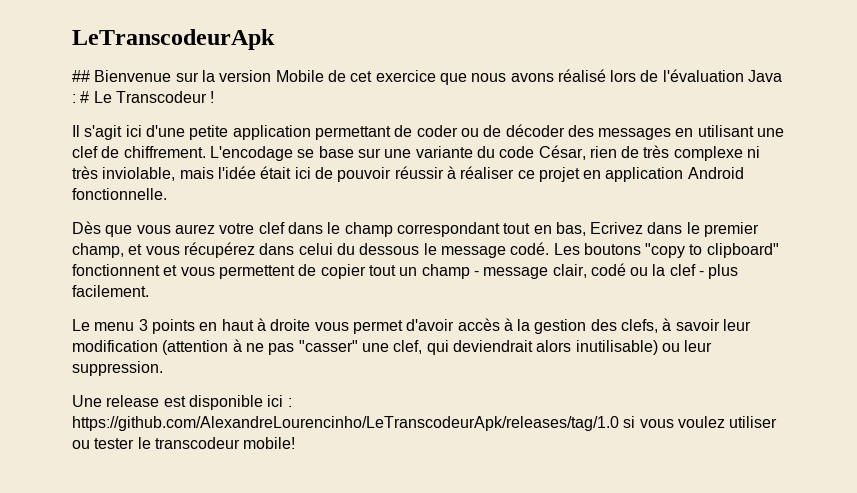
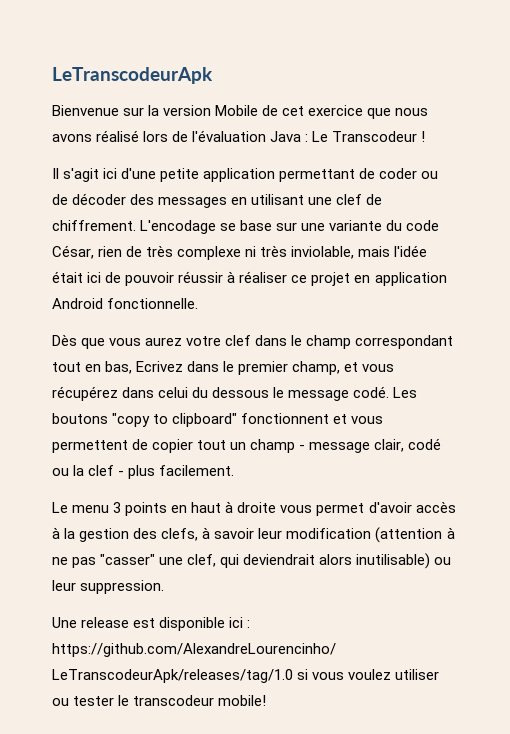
[72,70,90,82] ## -> (213, 75) none
[80,91,90,103] # -> (309, 138) none

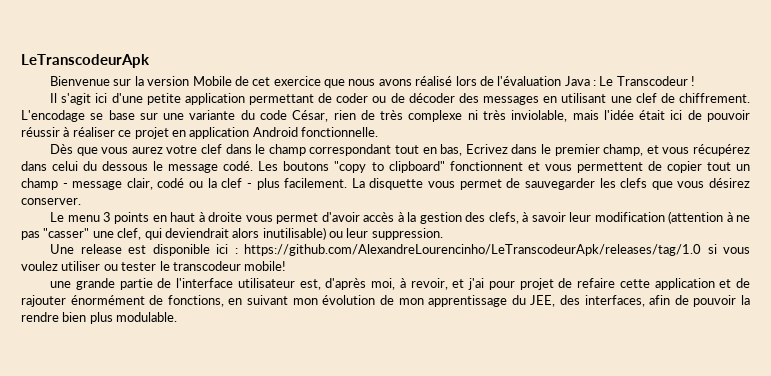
(235, 470) none -> [351,178,750,190] [21,198,81,205] La disquette vous permet de sauvegarder les clefs que vous désirez conserver.
(267, 700) none -> [50,278,750,290] [21,295,750,307] [21,312,178,324] // une grande partie de l'interface utilisateur est, d'après moi, à revoir, et j'ai pour projet de refaire cette application et de rajouter énormément de fonctions, en suivant mon évolution de mon apprentissage du JEE, des interfaces, afin de pouvoir la rendre bien plus modulable.

